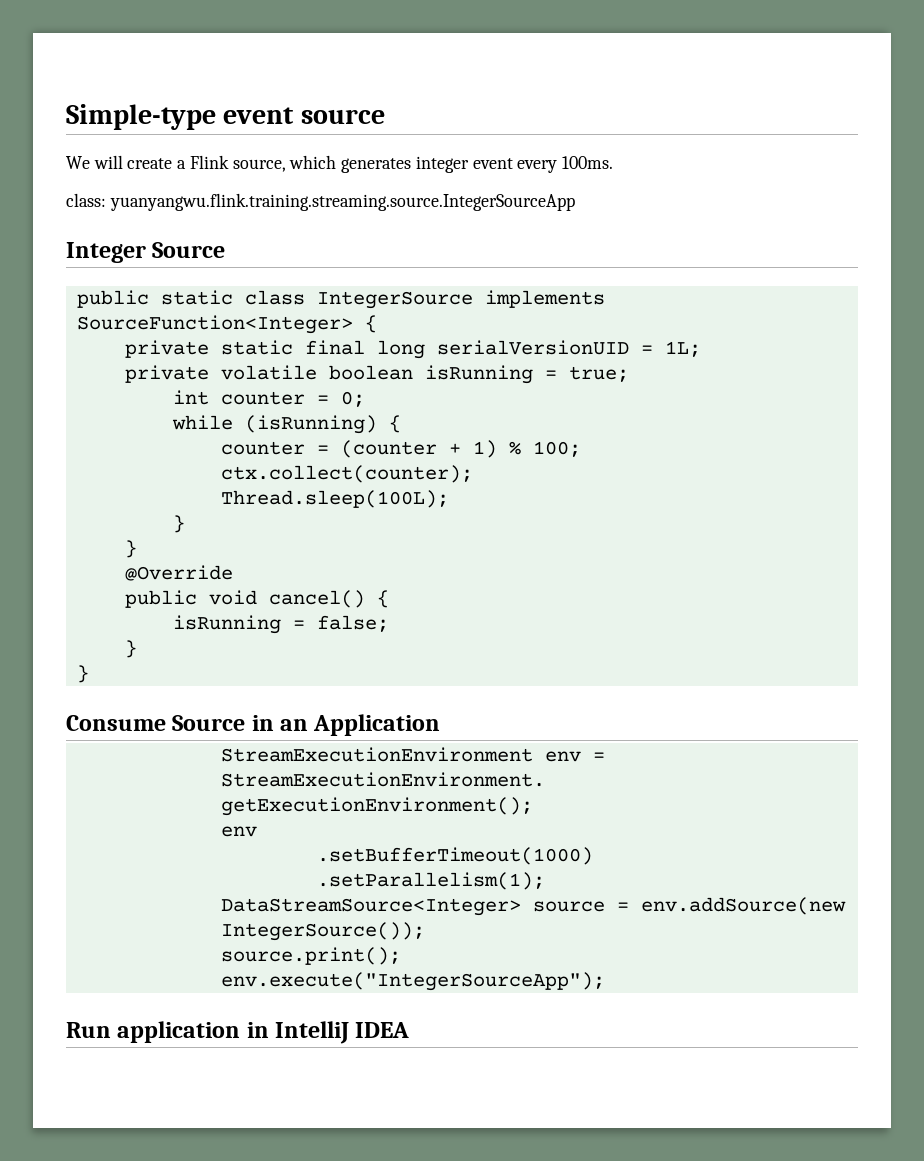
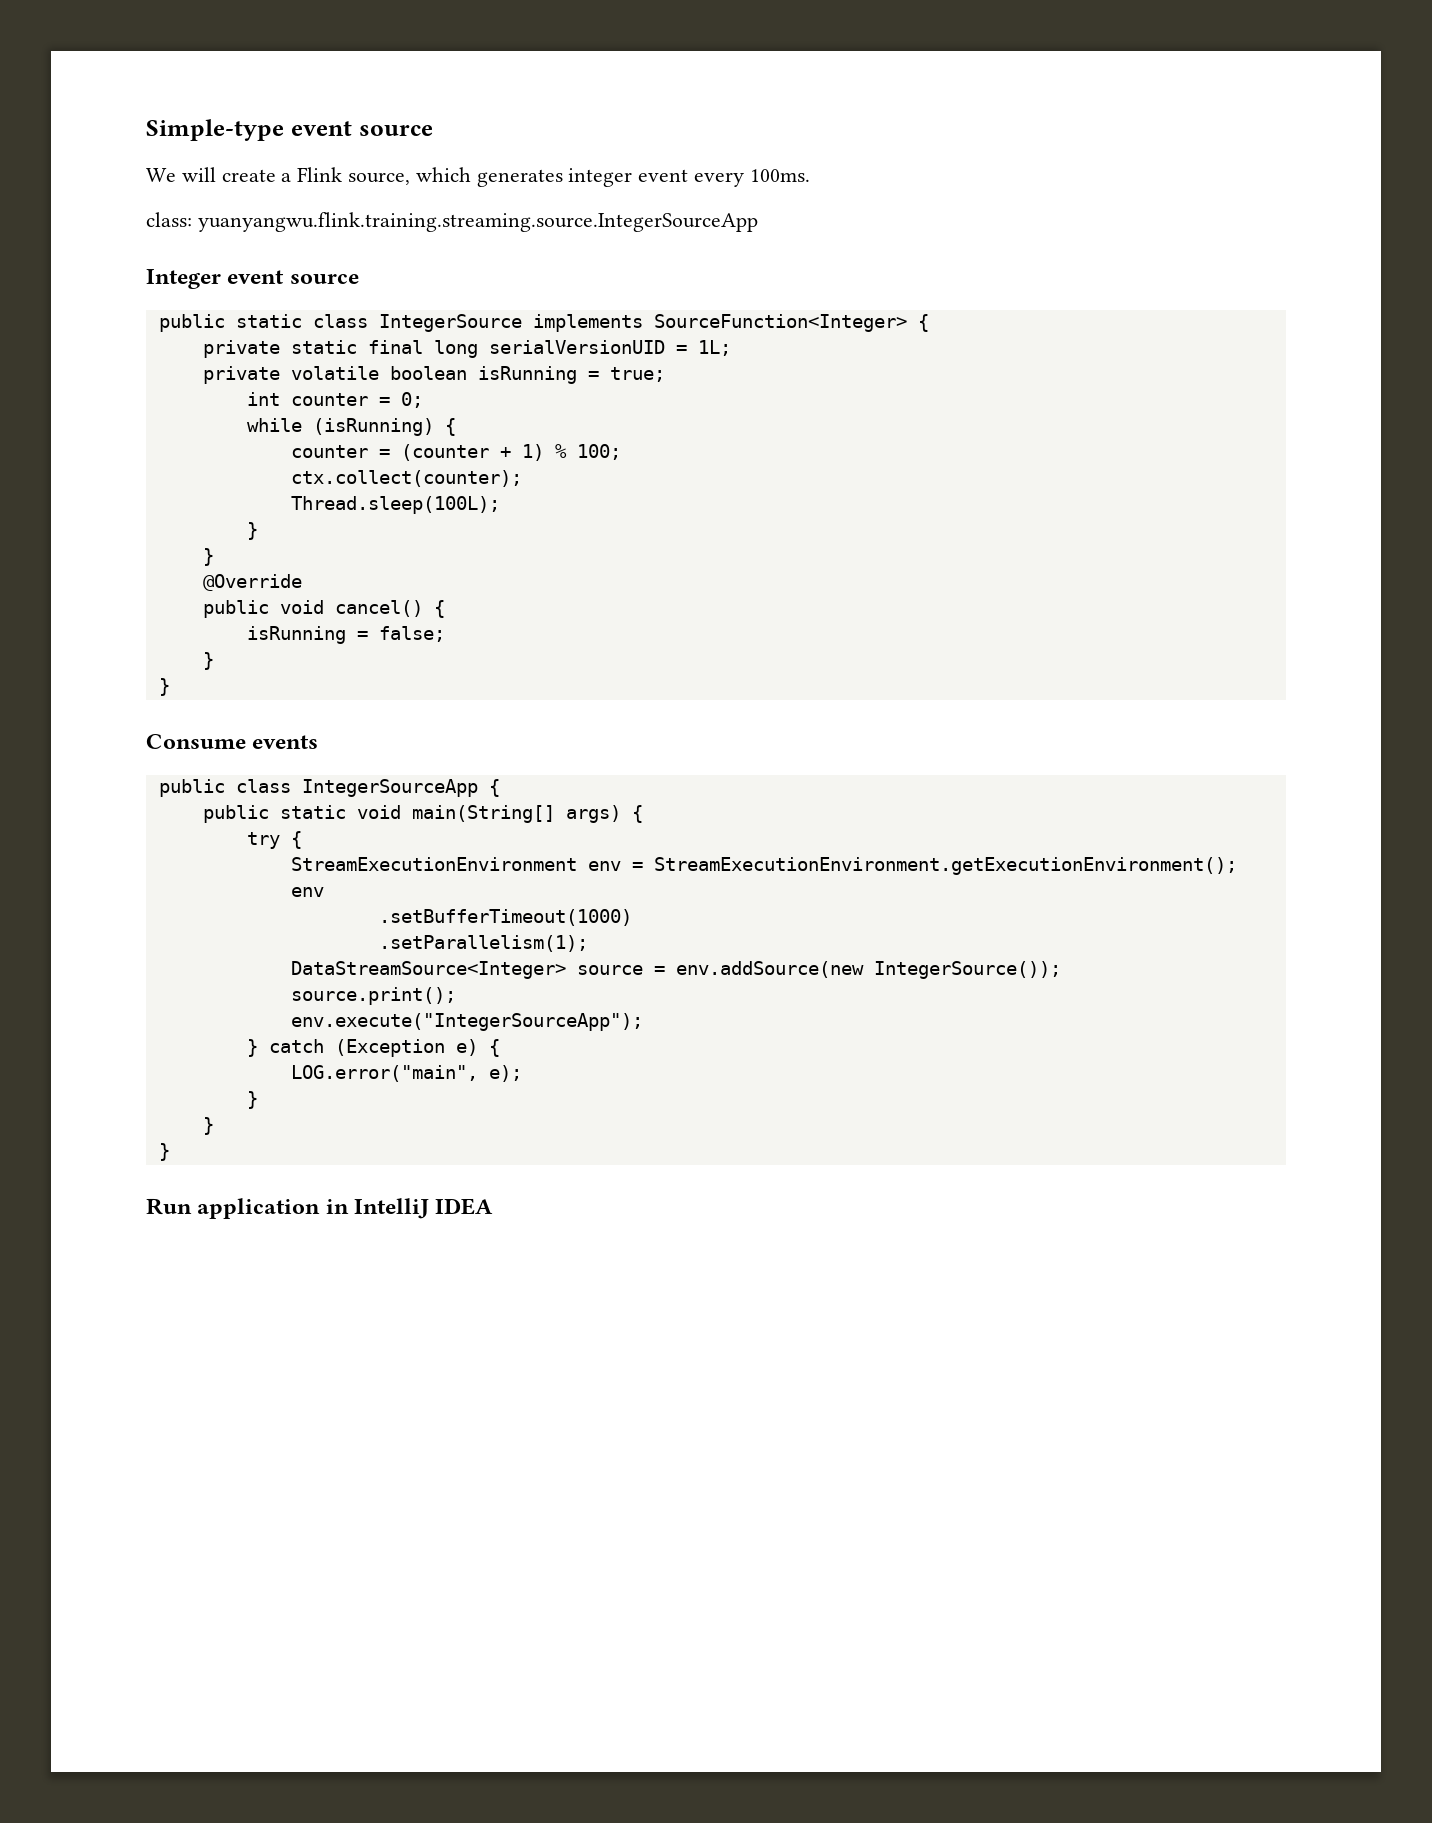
[152,242,226,258] Source -> [227,270,359,284] event source
[172,714,441,736] Source in an Application -> [252,735,319,749] [158,779,500,797] [202,805,643,823] [246,831,302,849] events // public class IntegerSourceApp { // public static void main(String[] args) { // try {
(605, 981) none -> [246,1039,500,1057] [290,1065,522,1082] [246,1091,258,1109] [202,1117,214,1135] [158,1143,170,1161] // } catch (Exception e) { // LOG.error("main", e); // } // } // }

